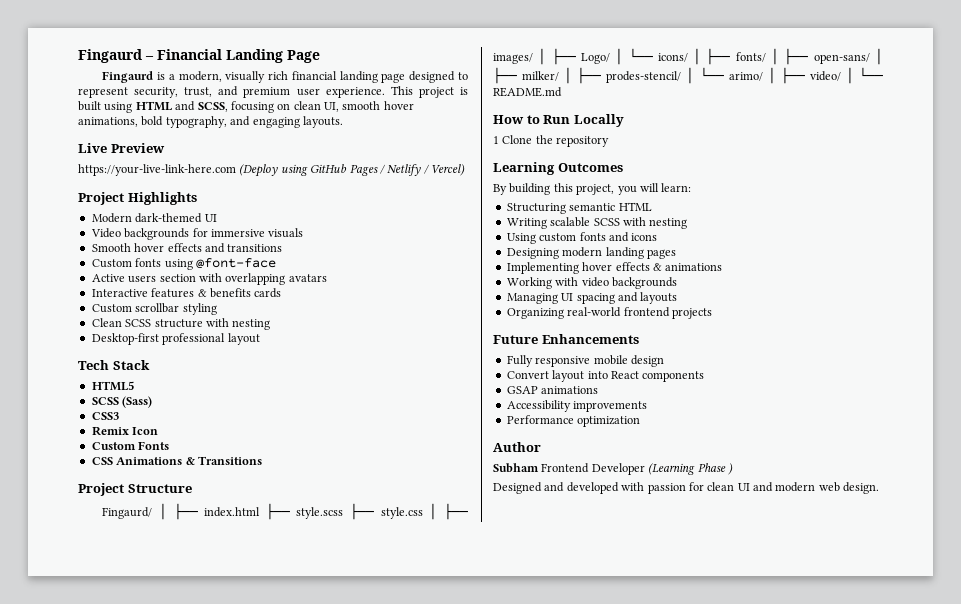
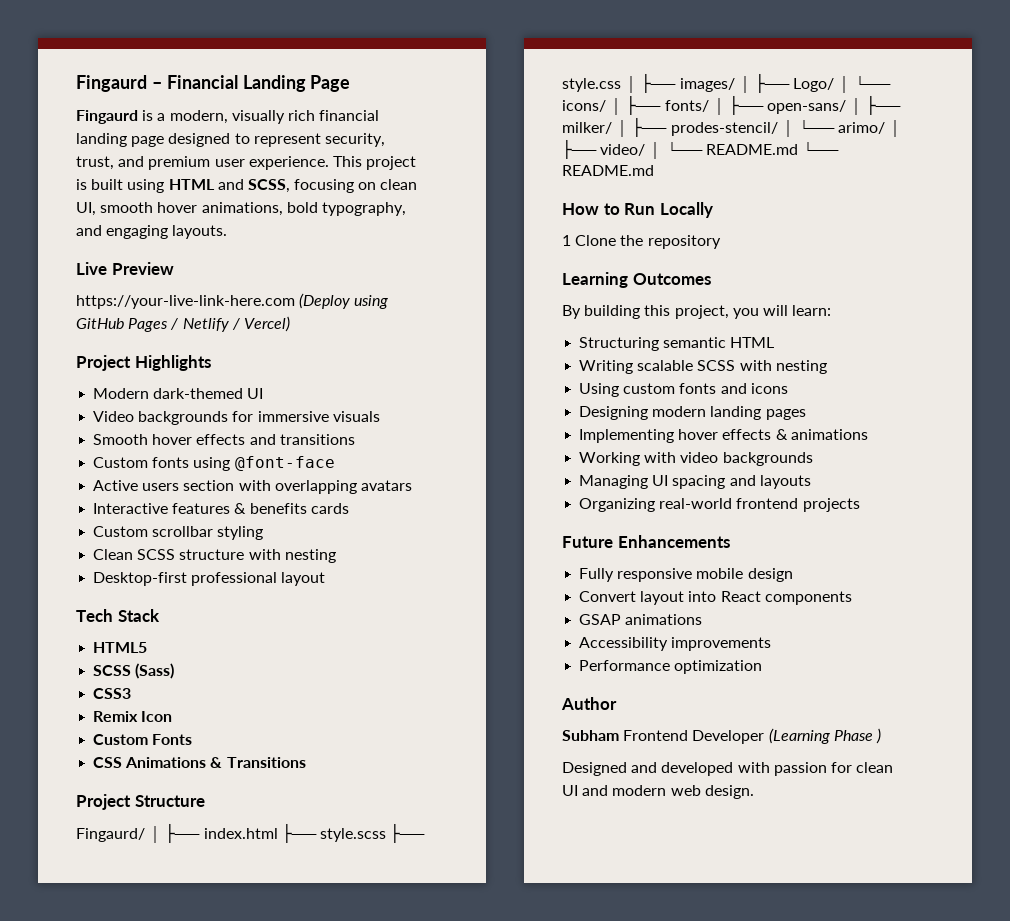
(562, 92) none -> [801,142,839,155] [562,165,654,176] └── README.md

